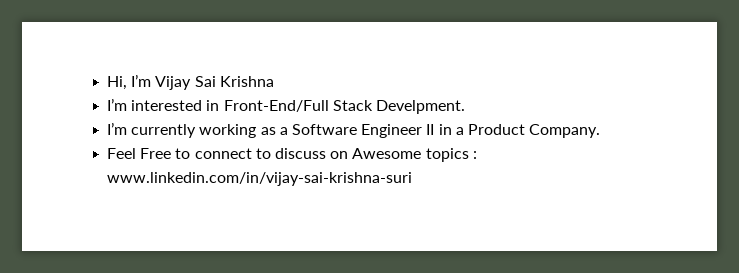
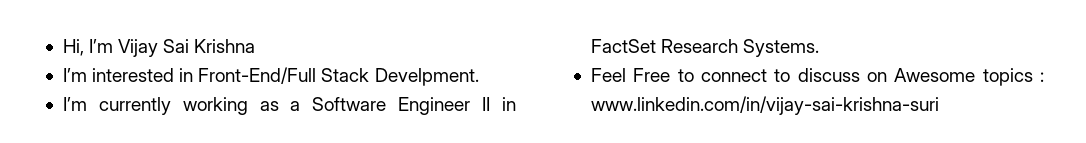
[455,124,601,138] a Product Company. -> [590,39,820,57] FactSet Research Systems.

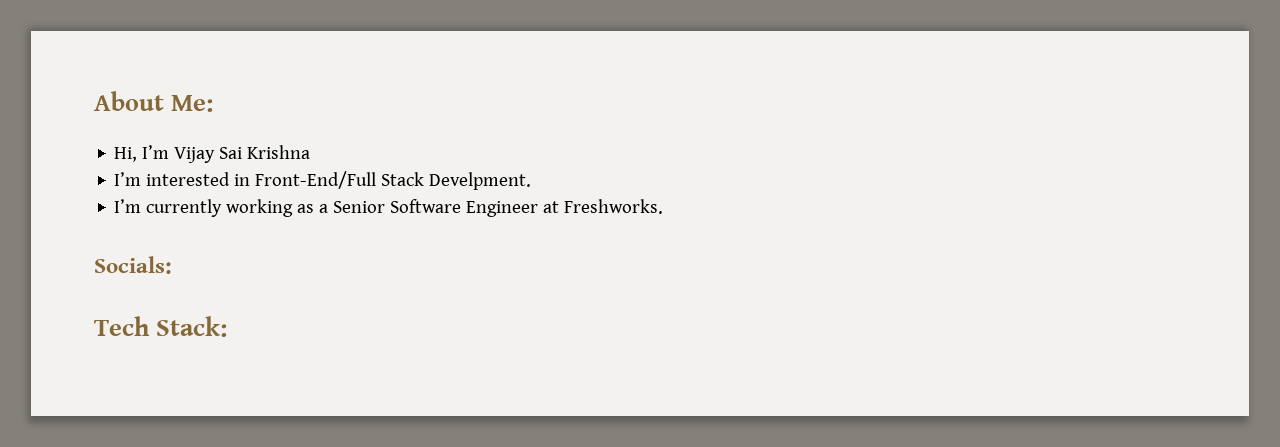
(62, 47) none -> [94,91,214,112] About Me: //
(301, 106) none -> [333,201,386,213] Senior
[482,97,516,111] [590,39,820,57] [590,68,1044,86] [590,96,939,115] II in FactSet Research Systems. // Feel Free to connect to discuss on Awesome topics : www.linkedin.com/in/vijay-sai-krishna-suri -> [543,199,664,214] [94,256,172,274] [94,316,228,337] at Freshworks. // Socials: // Tech Stack:

